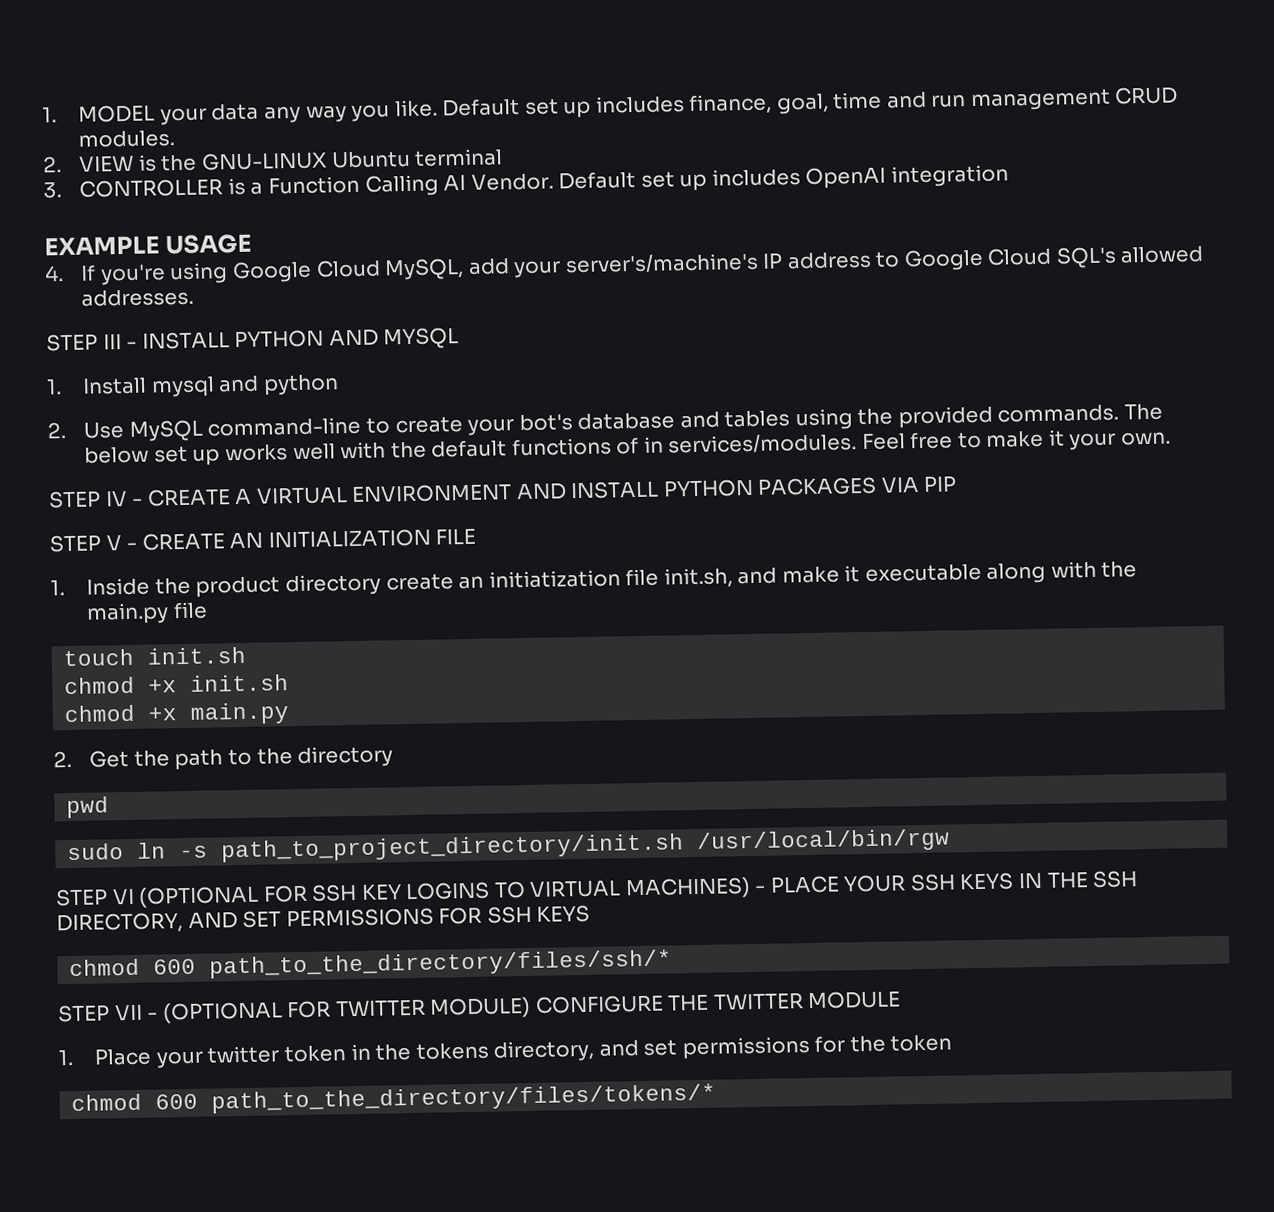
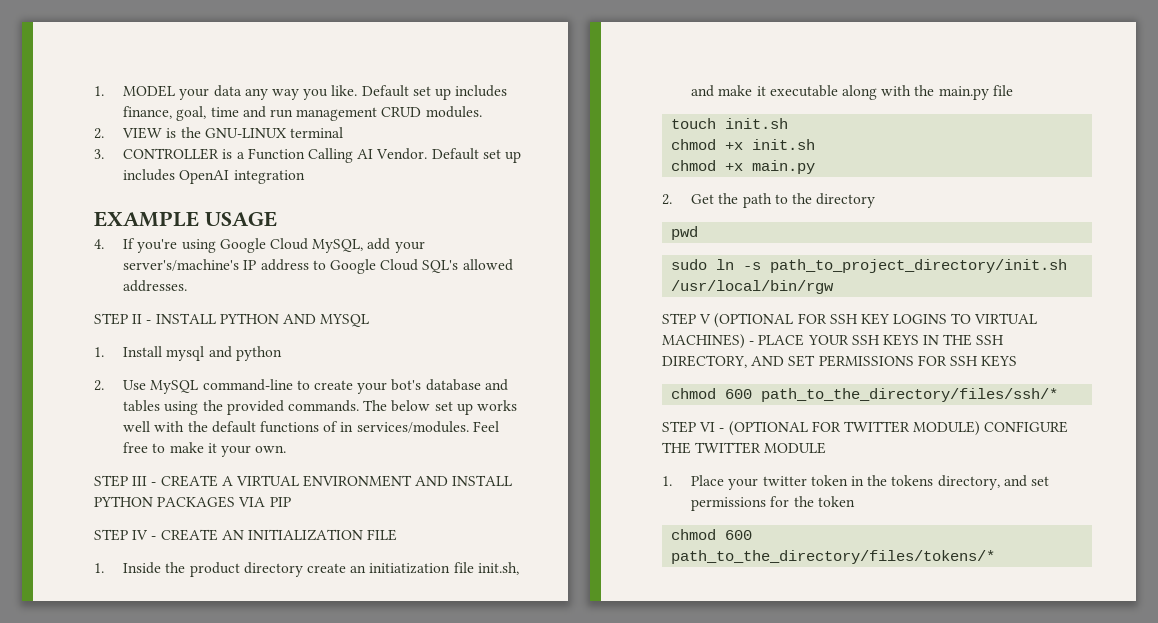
[330,150,411,169] Ubuntu -> (286, 133) none
[102,334,122,350] III -> [132,314,143,324] II
[104,490,128,507] IV -> [132,476,148,486] III
[105,535,122,551] V -> [132,530,149,540] IV
[111,888,135,905] VI -> [699,314,712,324] V
[113,1004,143,1021] VII -> [699,422,716,432] VI

